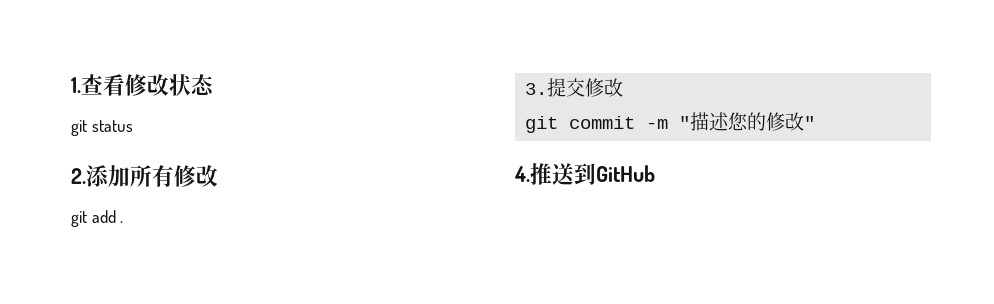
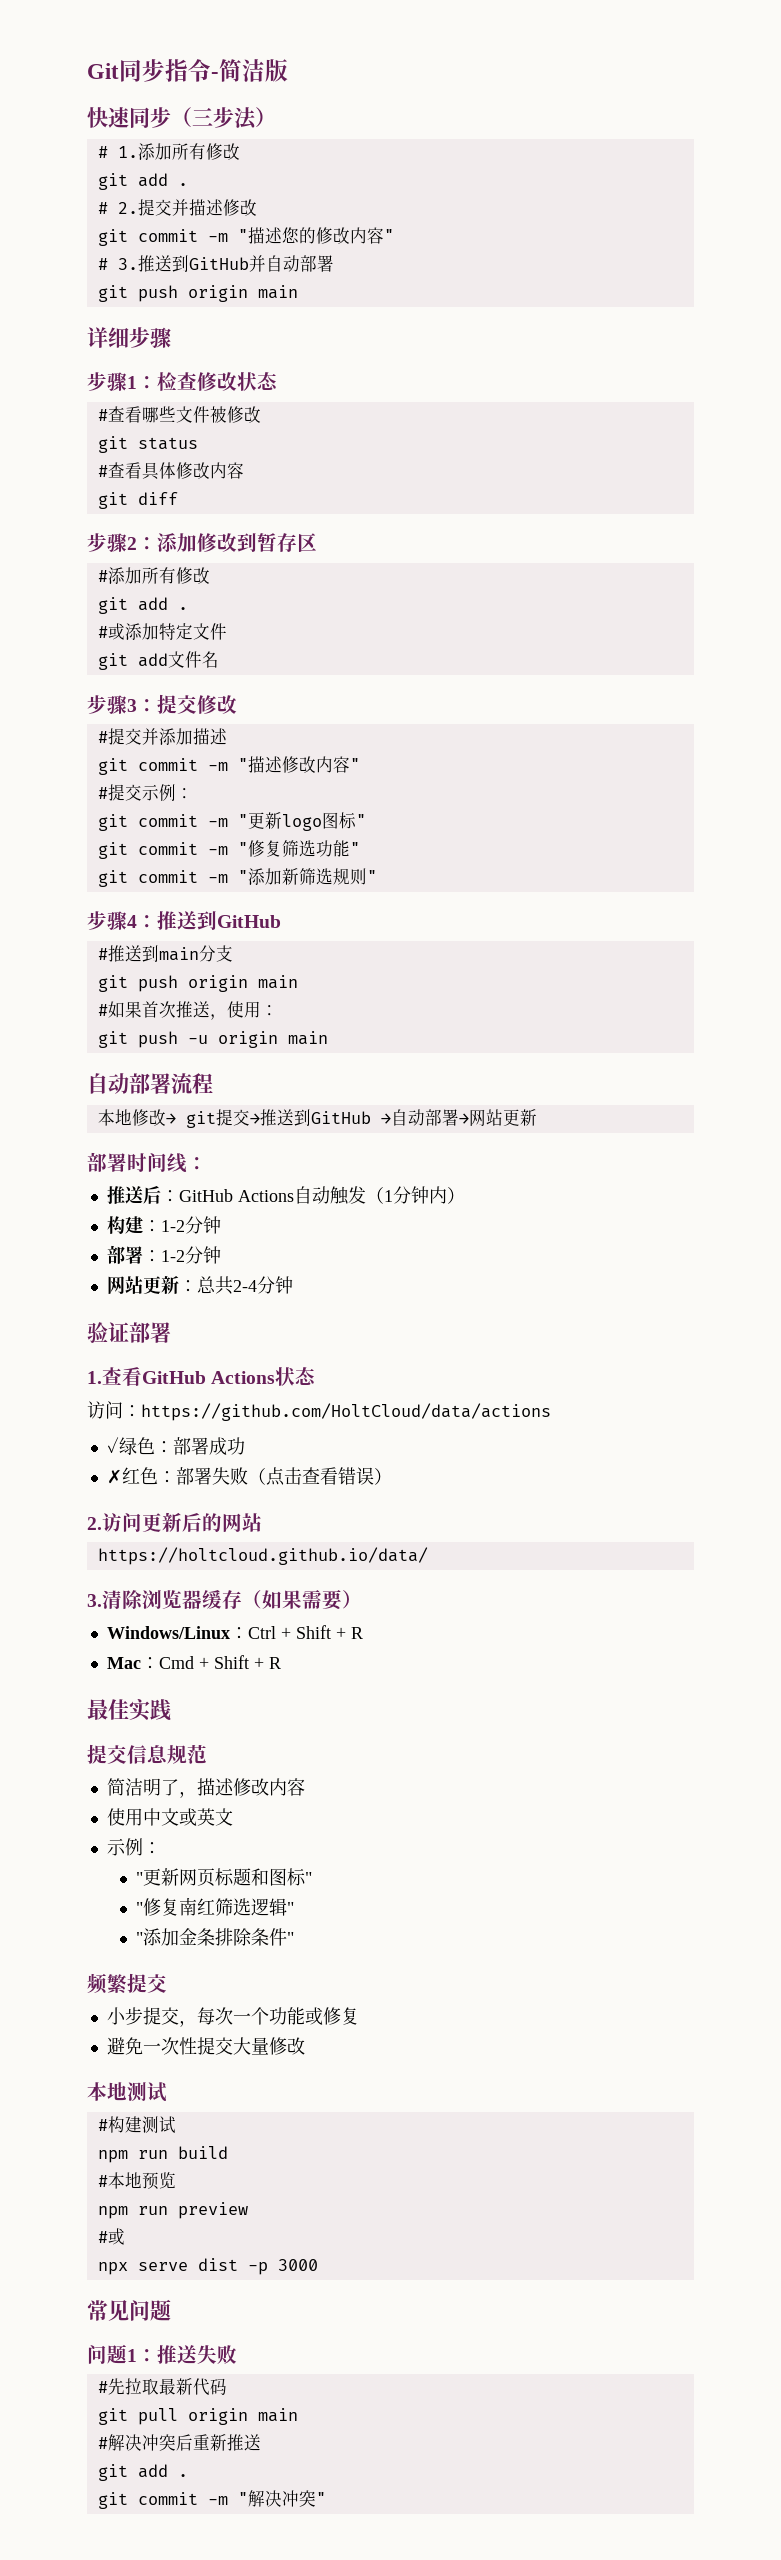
[71,74,214,96] [71,120,133,136] [71,165,218,187] [71,210,124,227] [525,78,586,97] 1.查看修改状态 // git status // 2.添加所有修改 // git add . // 3.提交 -> [87,59,288,82] [87,107,276,130] [97,143,240,160] [97,173,188,190] [97,199,223,216] Git同步指令-简洁版 // 快速同步（三步法） // # 1.添加所有修改 // git add . // # 2.提交并描述
[804,116,816,129] [514,163,655,185] " // 4.推送到GitHub -> [349,227,394,244] [97,255,334,272] [97,285,298,302] [87,327,171,348] [87,372,278,391] [97,406,261,423] [97,436,198,453] [97,462,244,480] [97,492,178,509] [87,533,317,552] [97,567,210,584] [97,597,188,614] [97,623,227,641] [97,651,219,670] [87,694,237,714] [97,728,227,745] [97,756,360,775] [97,784,193,801] [97,812,366,831] [97,840,360,859] [97,868,377,887] [87,911,281,930] [97,945,233,962] [97,975,298,992] [97,1001,278,1020] [97,1031,328,1048] [87,1073,213,1094] [97,1109,537,1128] [87,1152,207,1173] [106,1186,465,1205] [106,1216,221,1234] [106,1245,221,1264] [106,1276,293,1295] [87,1322,171,1343] [87,1367,317,1386] [87,1401,551,1421] [106,1437,245,1455] [106,1467,392,1486] [87,1512,262,1532] [97,1547,428,1565] [87,1589,362,1610] [106,1625,363,1639] [106,1655,281,1669] [87,1699,171,1721] [87,1744,207,1764] [106,1778,305,1798] [106,1808,233,1826] [106,1838,161,1856] [136,1868,313,1887] [136,1897,295,1916] [136,1928,295,1946] [87,1973,167,1994] [106,2007,359,2027] [106,2037,305,2055] [87,2082,167,2102] [97,2116,176,2133] [97,2146,228,2163] [97,2172,176,2190] [97,2202,248,2219] [97,2228,125,2245] [97,2258,318,2275] [87,2299,171,2321] [87,2344,237,2364] [97,2378,227,2396] [97,2408,298,2425] [97,2434,261,2451] [97,2464,188,2481] [97,2490,326,2509] 内容" // # 3.推送到GitHub并自动部署 // git push origin main // 详细步骤 // 步骤1：检查修改状态 // #查看哪些文件被修改 // git status // #查看具体修改内容 // git diff // 步骤2：添加修改到暂存区 // #添加所有修改 // git add . // #或添加特定文件 // git add文件名 // 步骤3：提交修改 // #提交并添加描述 // git commit -m "描述修改内容" // #提交示例： // git commit -m "更新logo图标" // git commit -m "修复筛选功能" // git commit -m "添加新筛选规则" // 步骤4：推送到GitHub // #推送到main分支 // git push origin main // #如果首次推送，使用： // git push -u origin main // 自动部署流程 // 本地修改→ git提交→推送到GitHub →自动部署→网站更新 // 部署时间线： // 推送后：GitHub Actions自动触发（1分钟内） // 构建：1-2分钟 // 部署：1-2分钟 // 网站更新：总共2-4分钟 // 验证部署 // 1.查看GitHub Actions状态 // 访问：https://github.com/HoltCloud/data/actions // ✓绿色：部署成功 // ✗红色：部署失败（点击查看错误） // 2.访问更新后的网站 // https://holtcloud.github.io/data/ // 3.清除浏览器缓存（如果需要） // Windows/Linux：Ctrl + Shift + R // Mac：Cmd + Shift + R // 最佳实践 // 提交信息规范 // 简洁明了，描述修改内容 // 使用中文或英文 // 示例： // "更新网页标题和图标" // "修复南红筛选逻辑" // "添加金条排除条件" // 频繁提交 // 小步提交，每次一个功能或修复 // 避免一次性提交大量修改 // 本地测试 // #构建测试 // npm run build // #本地预览 // npm run preview // #或 // npx serve dist -p 3000 // 常见问题 // 问题1：推送失败 // #先拉取最新代码 // git pull origin main // #解决冲突后重新推送 // git add . // git commit -m "解决冲突"

